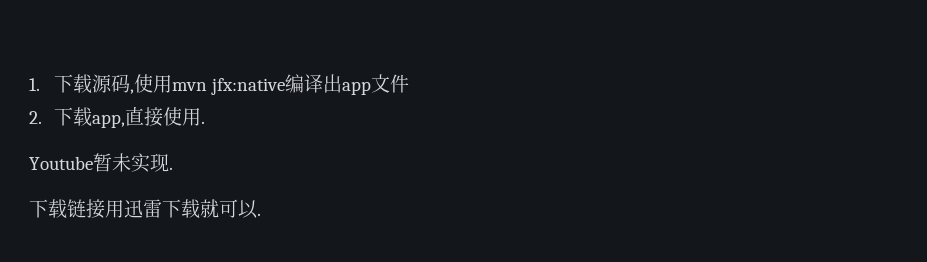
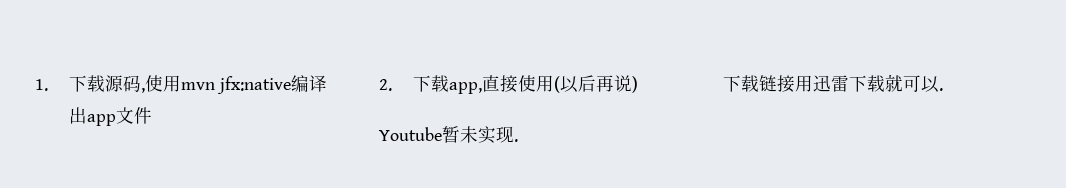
[200,121,205,124] . -> [554,75,639,93] (以后再说)

